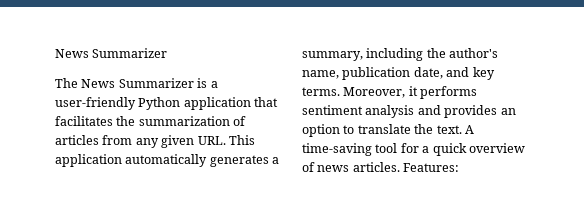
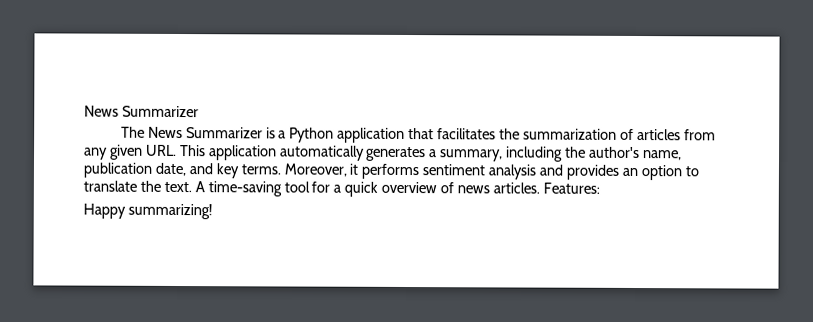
[55,97,136,110] user-friendly -> (287, 134) none
(460, 167) none -> [83,203,213,220] // Happy summarizing!

